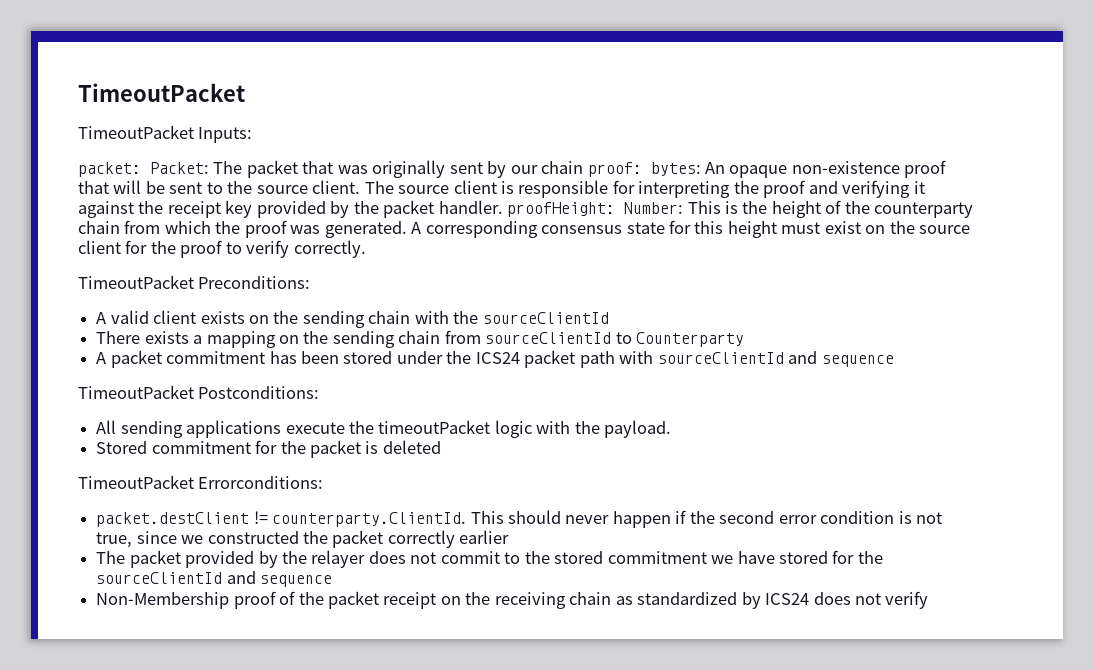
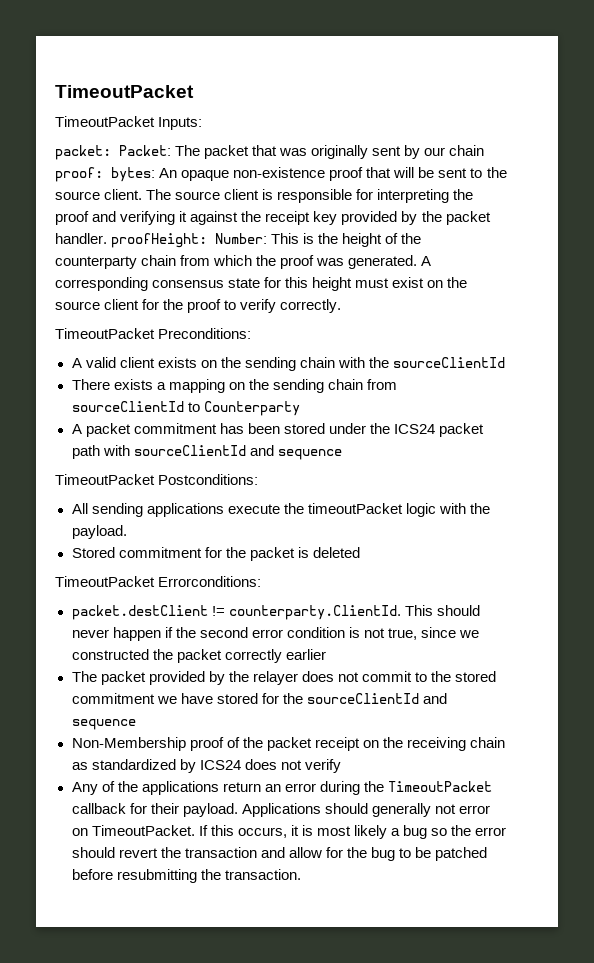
(929, 600) none -> [71,781,492,795] [71,803,490,817] [71,825,507,839] [71,847,488,861] [71,869,301,883] // Any of the applications return an error during the TimeoutPacket callback for their payload. Applications should generally not error on TimeoutPacket. If this occurs, it is most likely a bug so the error should revert the transaction and allow for the bug to be patched before resubmitting the transaction.

